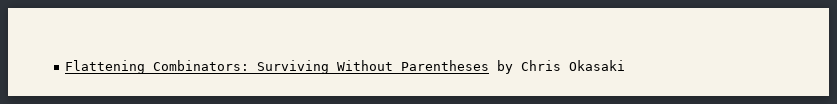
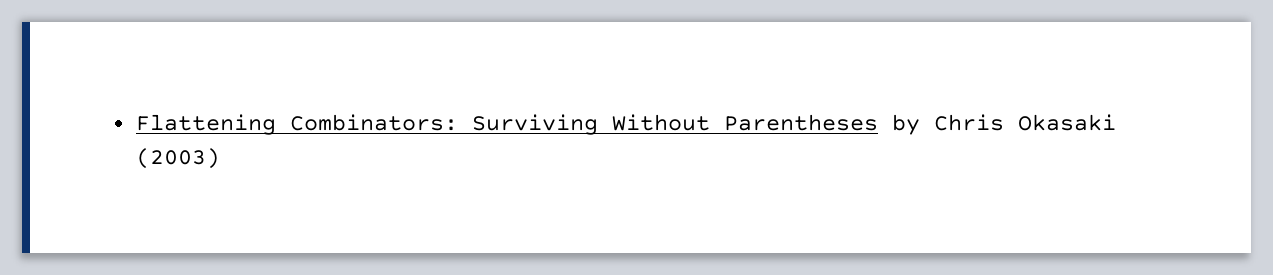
(625, 65) none -> [135,148,220,169] (2003)

